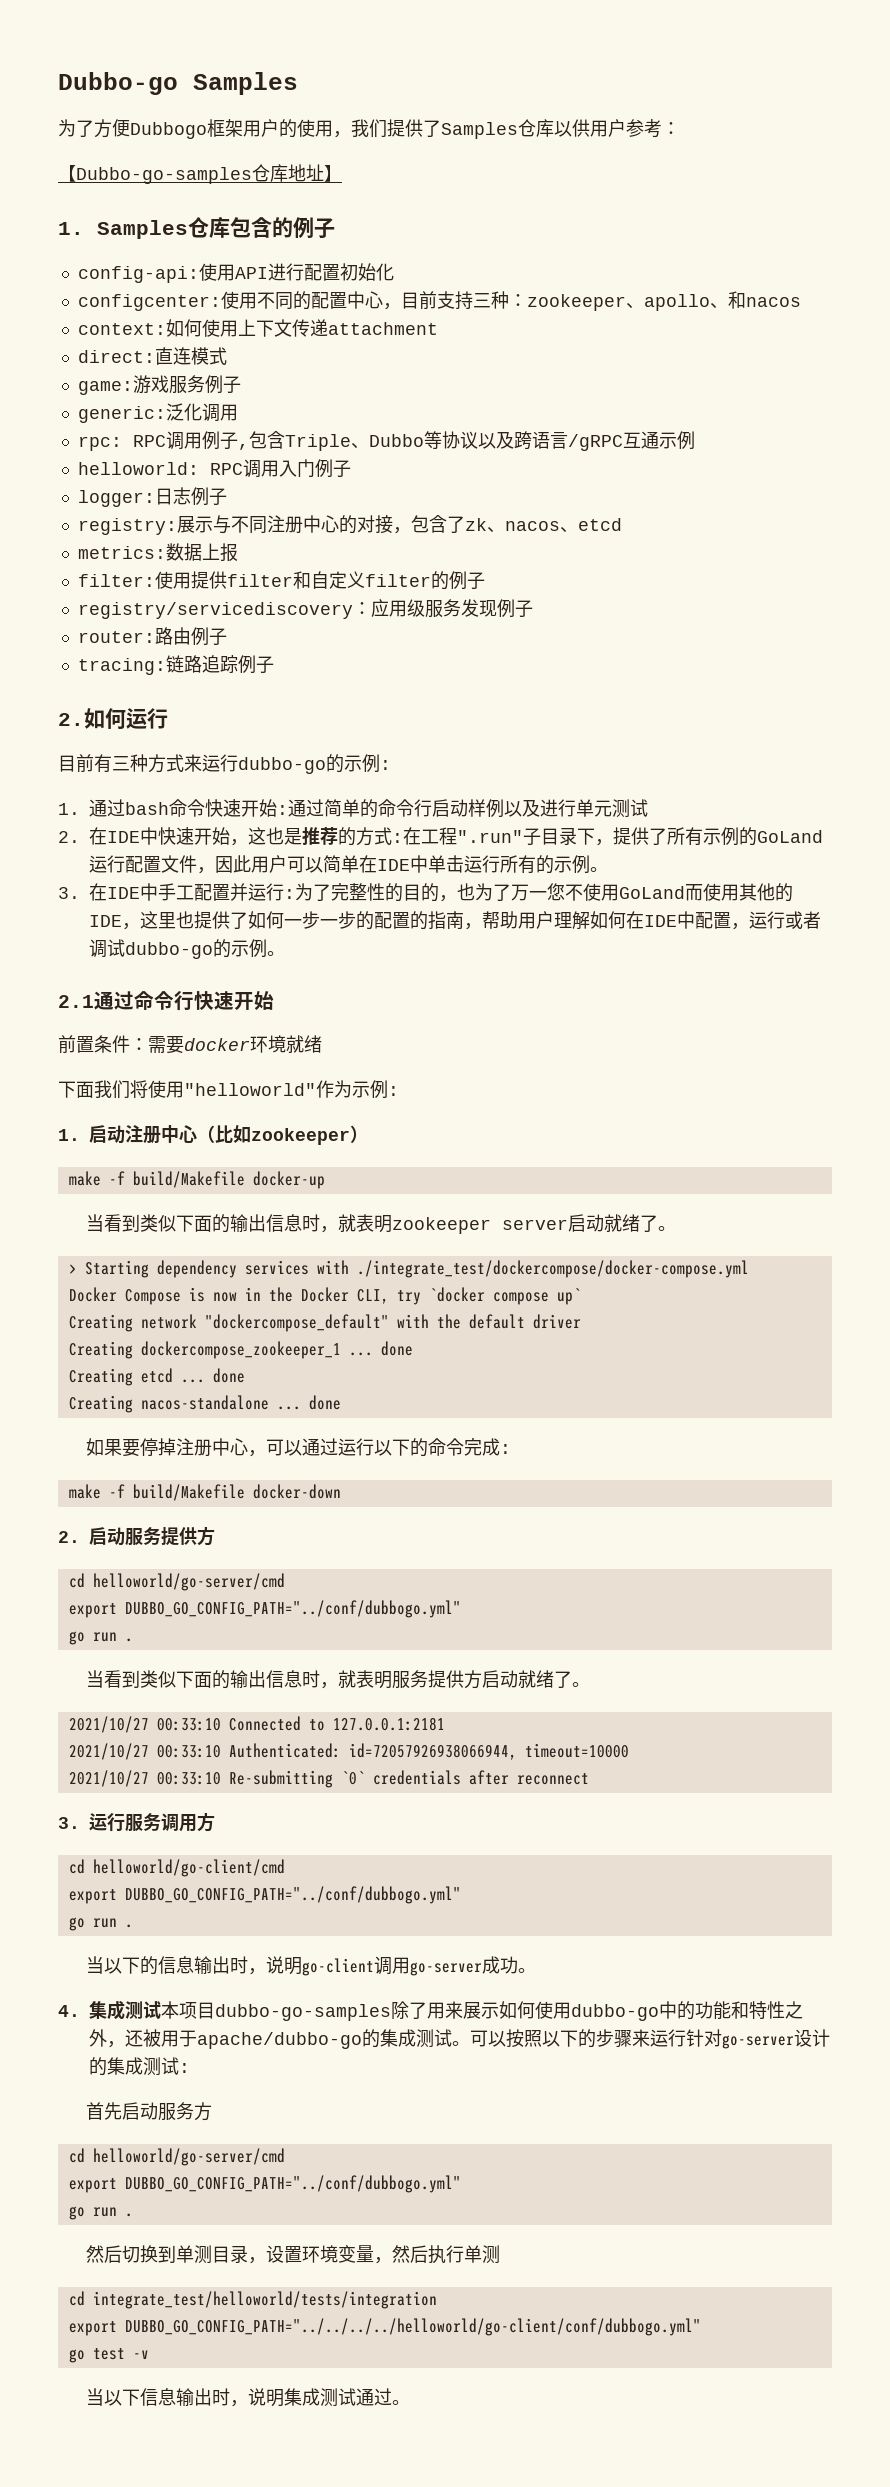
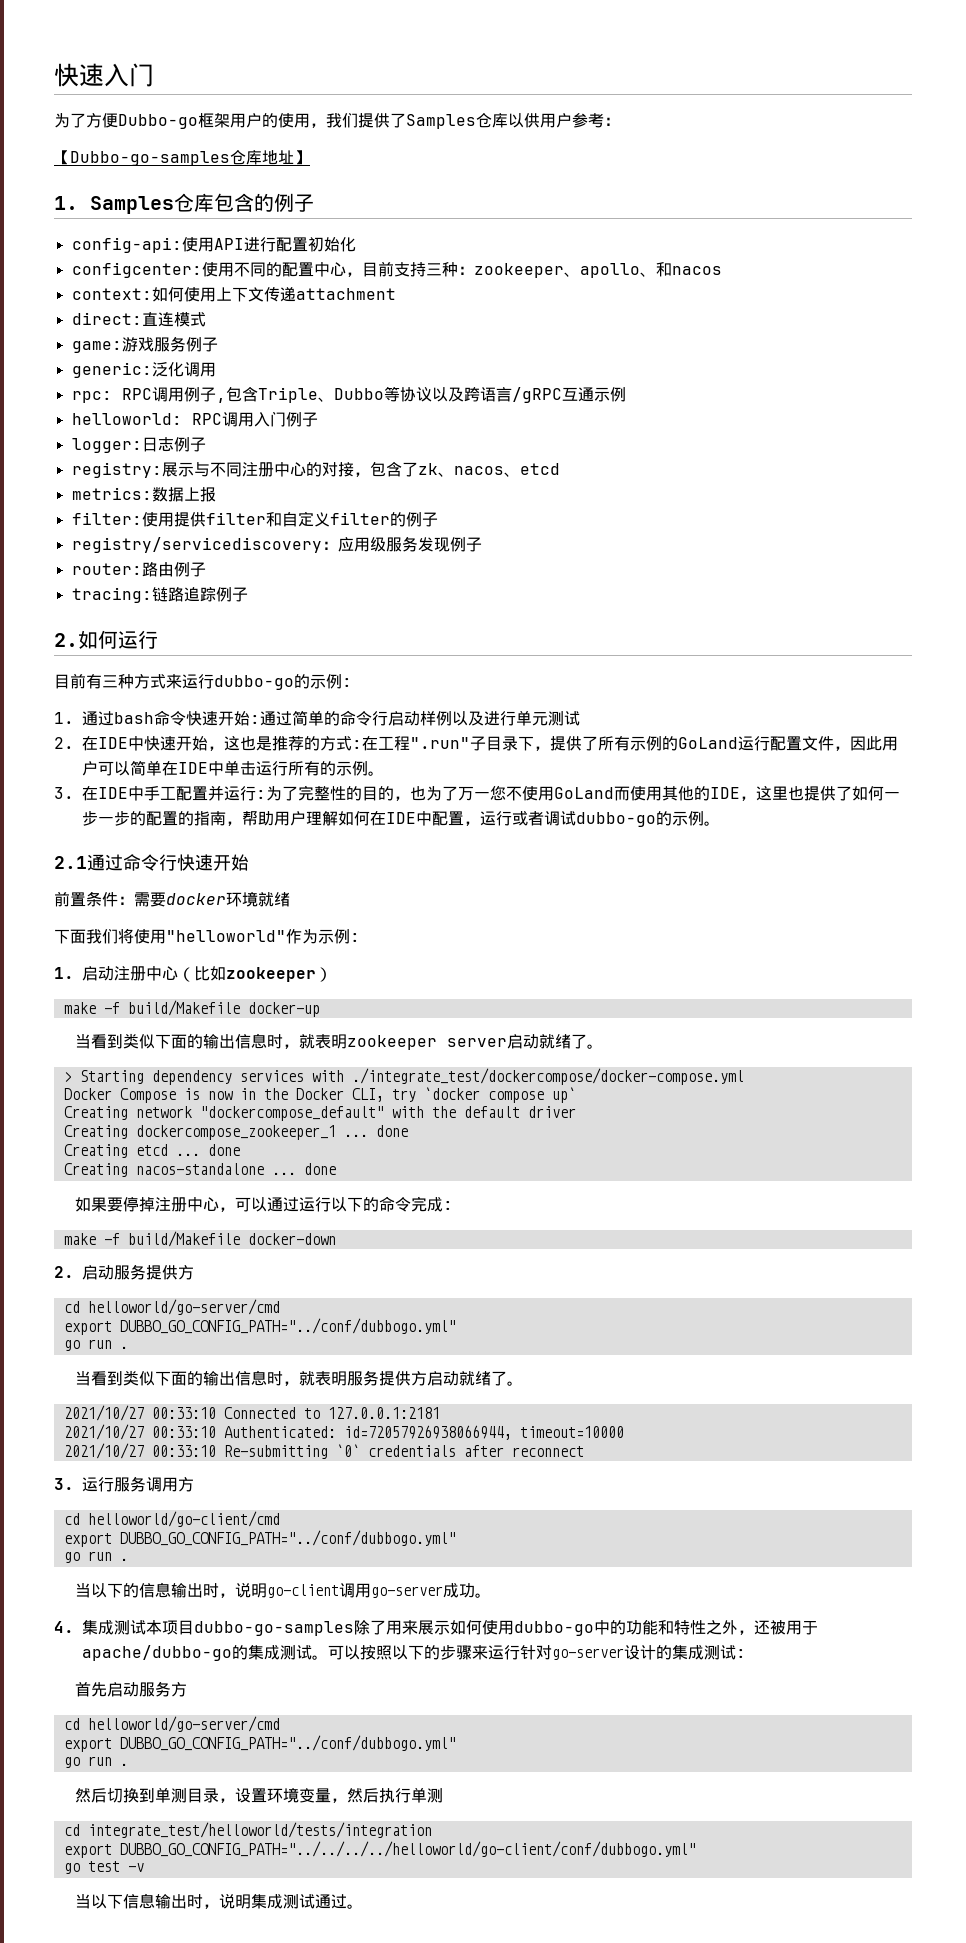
[58,72,298,95] Dubbo-go Samples -> [54,63,154,87] 快速入门
[130,122,207,139] Dubbogo -> [118,114,198,129] Dubbo-go

